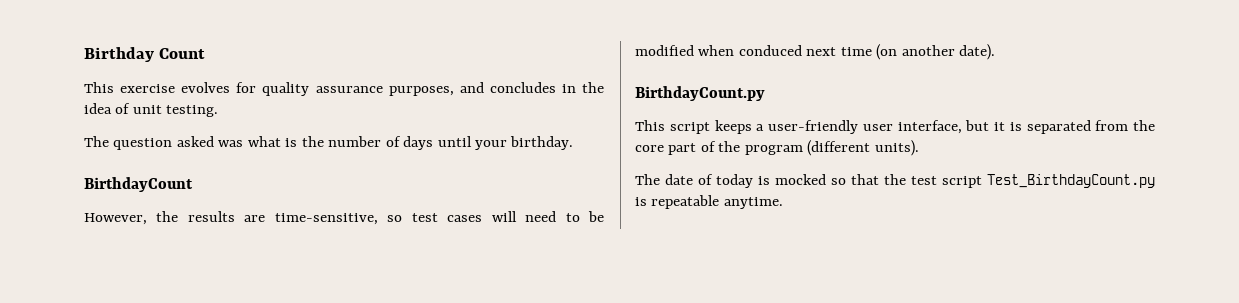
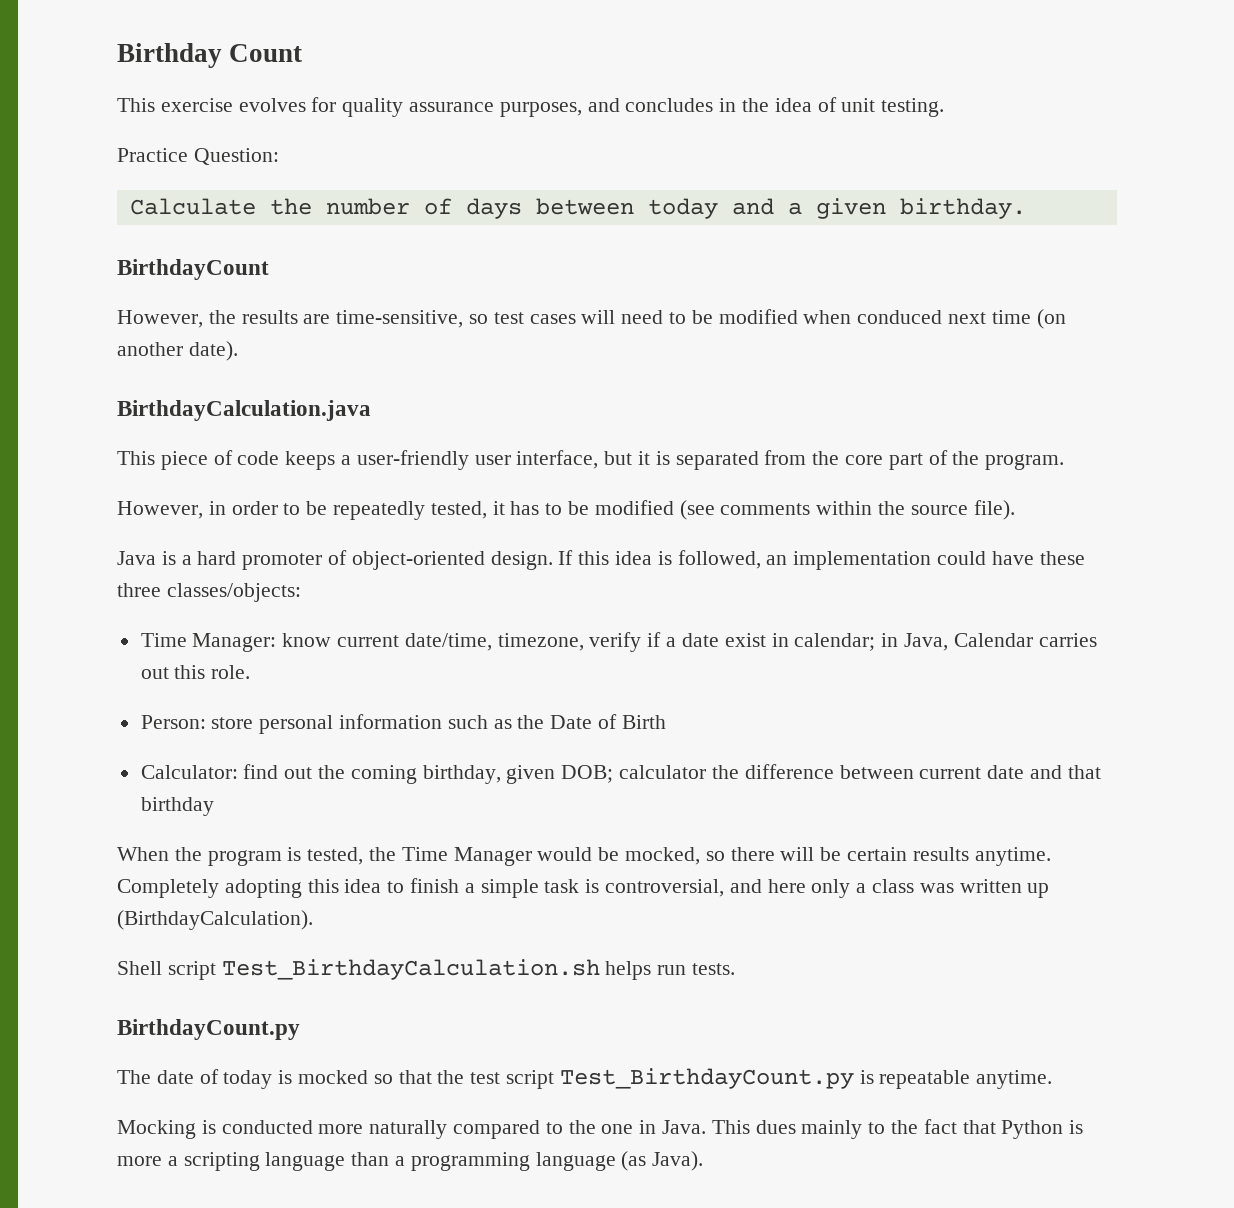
[84,136,508,150] The question asked was what is the number of days until your -> [117,148,279,165] [129,198,886,219] Practice Question: // Calculate the number of days between today and a given
[635,86,765,101] [635,120,710,134] BirthdayCount.py // This script -> [117,400,371,421] [117,450,280,470] BirthdayCalculation.java // This piece of code
[744,140,919,156] program (different units). -> [985,454,1065,470] [117,500,1015,520] [117,550,1085,570] [117,583,301,602] [140,632,1097,652] [140,665,251,679] [140,714,666,734] [140,764,1101,784] [140,797,214,816] [117,847,1051,866] [117,878,1050,898] [117,910,313,930] [117,959,736,980] [117,1019,300,1040] program. // However, in order to be repeatedly tested, it has to be modified (see comments within the source file). // Java is a hard promoter of object-oriented design. If this idea is followed, an implementation could have these three classes/objects: // Time Manager: know current date/time, timezone, verify if a date exist in calendar; in Java, Calendar carries out this role. // Person: store personal information such as the Date of Birth // Calculator: find out the coming birthday, given DOB; calculator the difference between current date and that birthday // When the program is tested, the Time Manager would be mocked, so there will be certain results anytime. Completely adopting this idea to finish a simple task is controversial, and here only a class was written up (BirthdayCalculation). // Shell script Test_BirthdayCalculation.sh helps run tests. // BirthdayCount.py
(783, 203) none -> [117,1119,1084,1139] [117,1151,704,1171] // Mocking is conducted more naturally compared to the one in Java. This dues mainly to the fact that Python is more a scripting language than a programming language (as Java).

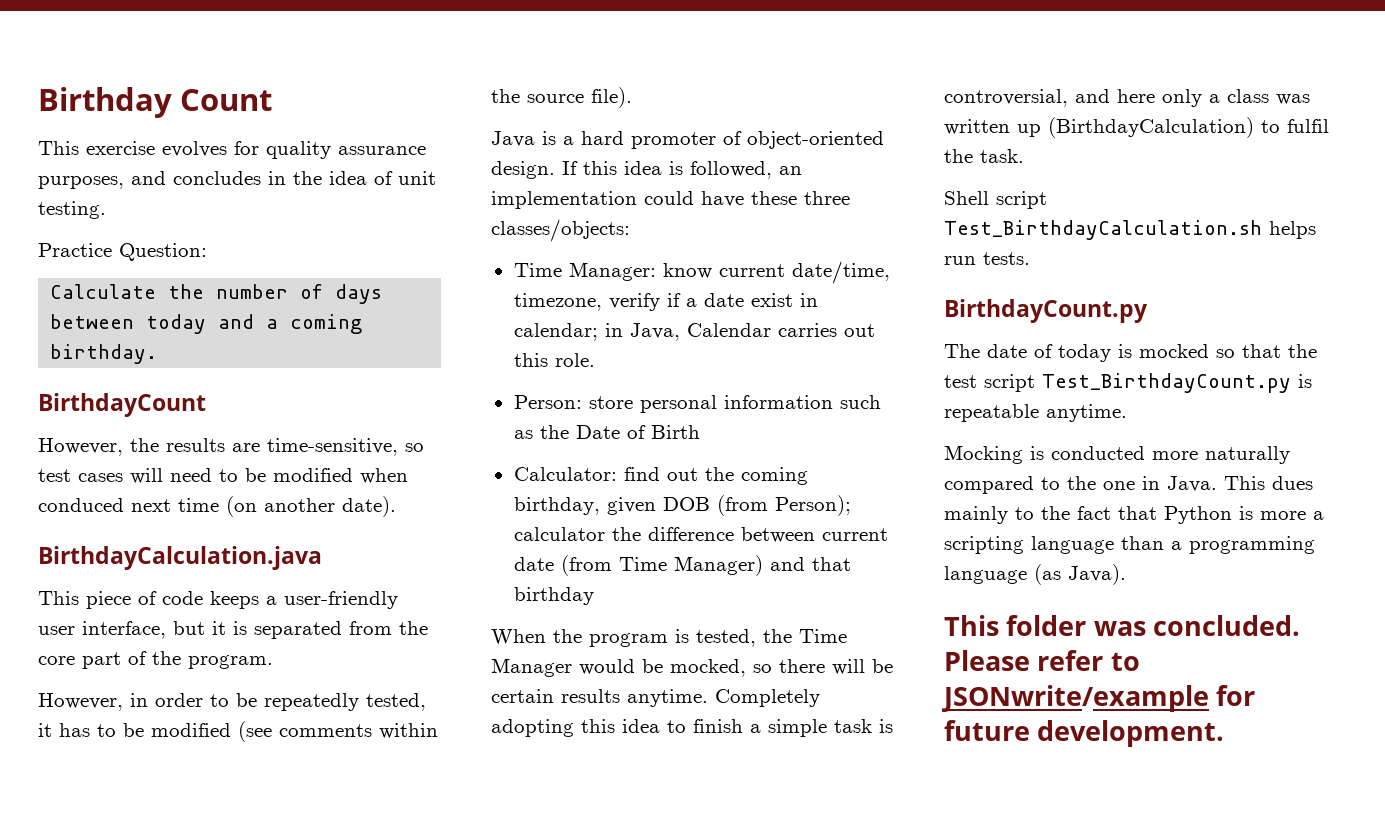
[815,198,886,219] given -> [290,314,363,334] coming
[561,765,614,783] DOB; -> [662,495,851,516] DOB (from Person);
(1025, 772) none -> [560,555,763,576] (from Time Manager)
[117,910,313,930] (BirthdayCalculation). -> [1048,117,1329,138] [944,149,1024,163] (BirthdayCalculation) to fulfil the task.
(704, 1161) none -> [944,615,1300,636] [944,650,1140,671] [942,685,1256,712] [944,720,1225,747] // This folder was concluded. Please refer to JSONwrite/example for future development.

